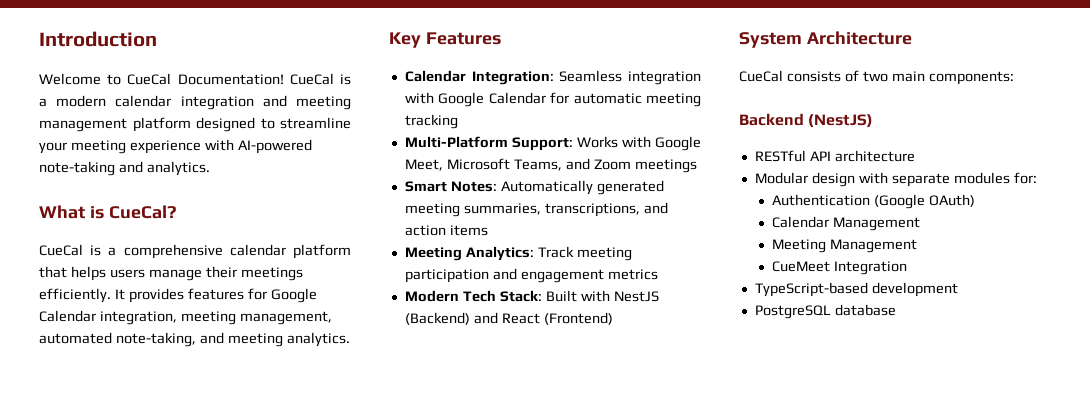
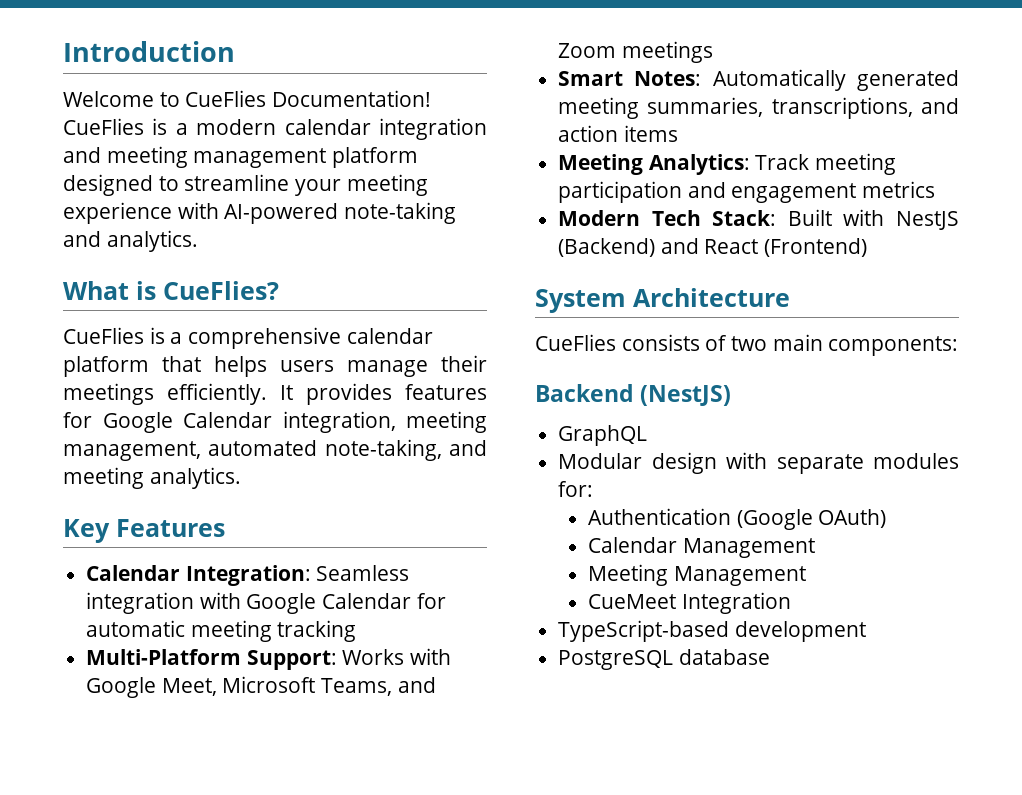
[127,73,334,85] CueCal Documentation! CueCal -> [185,90,432,107] [63,118,144,135] CueFlies Documentation! CueFlies
[108,205,177,219] [39,244,83,256] CueCal? // CueCal -> [163,281,279,300] [63,327,144,344] CueFlies? // CueFlies
[739,70,783,82] CueCal -> [535,334,616,351] CueFlies
[754,150,915,162] RESTful API architecture -> [558,425,648,446] GraphQL

